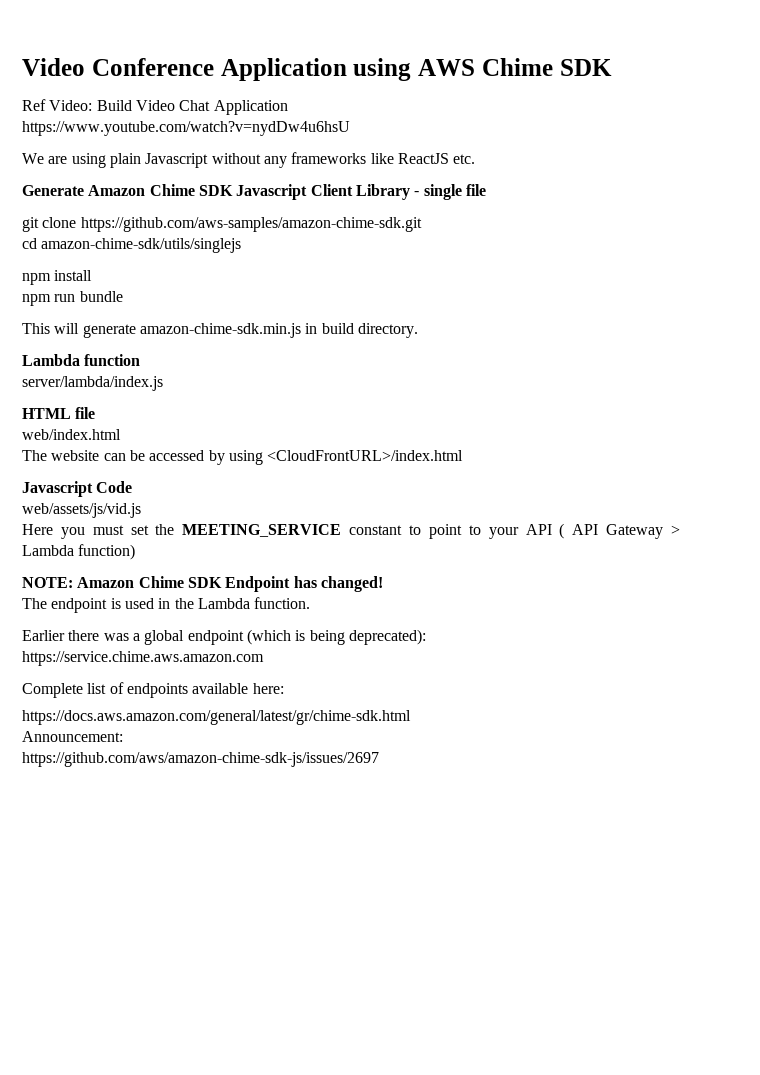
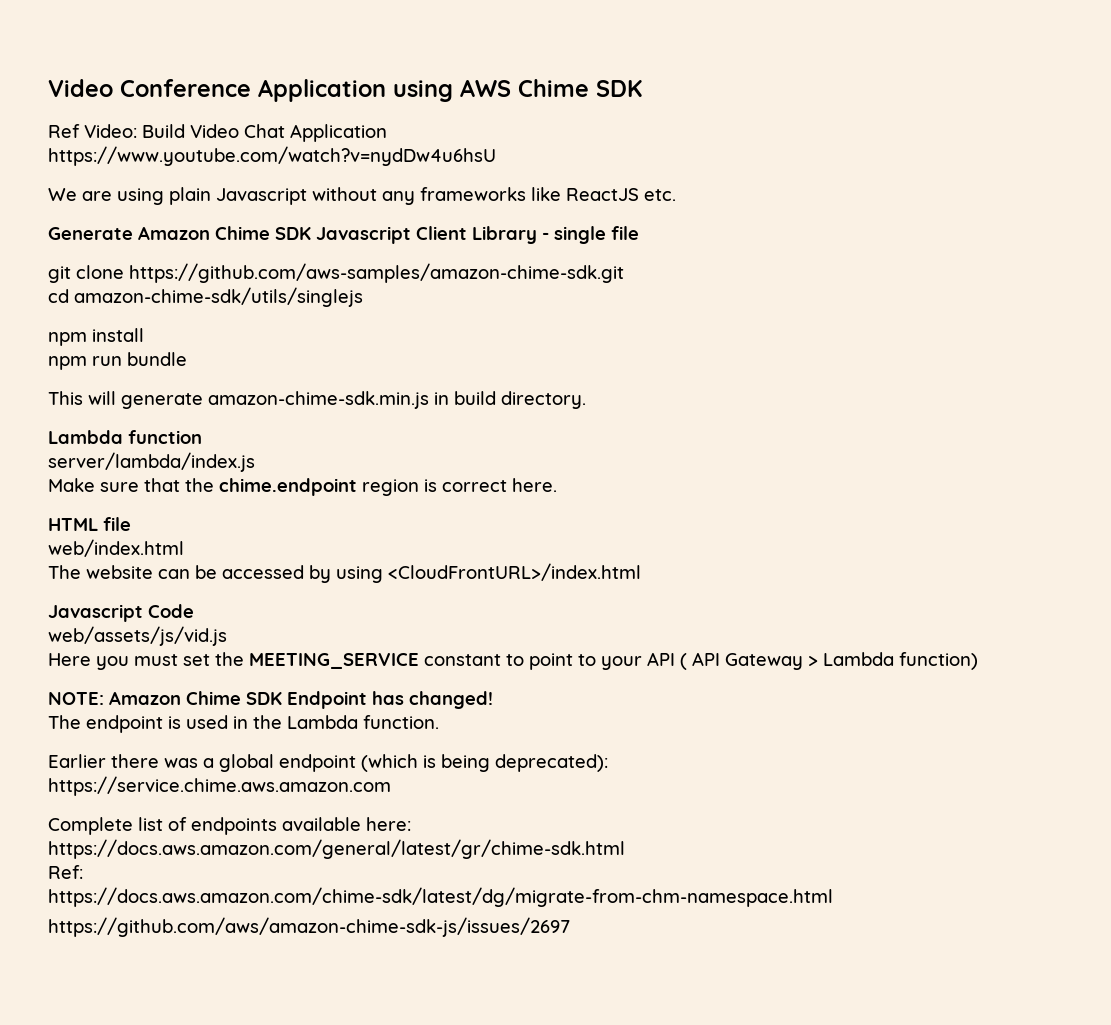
(163, 383) none -> [48,478,557,496] // Make sure that the chime.endpoint region is correct here.
[22,731,123,742] Announcement: -> [48,865,83,879] [48,887,833,907] Ref: // https://docs.aws.amazon.com/chime-sdk/latest/dg/migrate-from-chm-namespace.html

